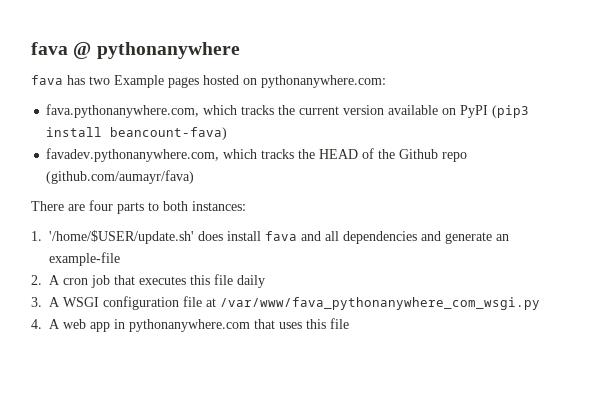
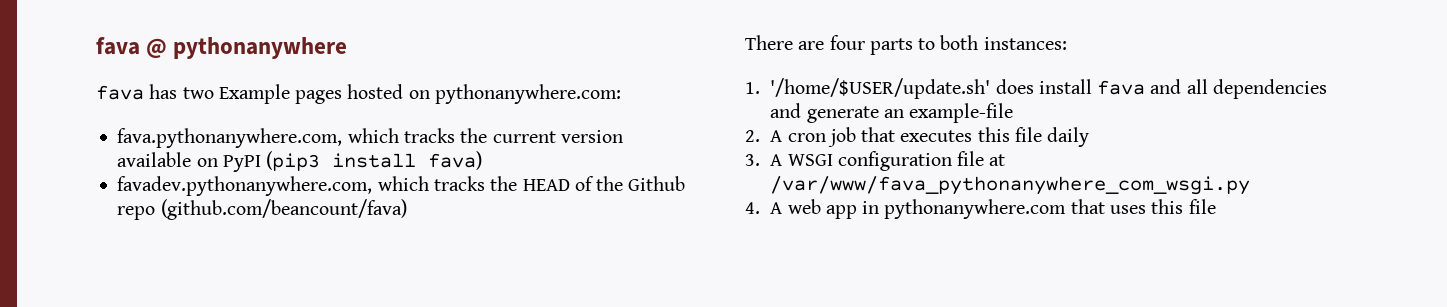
[110,127,228,140] beancount-fava) -> [428,151,483,170] fava)
[46,170,195,184] (github.com/aumayr/fava) -> [160,199,407,220] (github.com/beancount/fava)

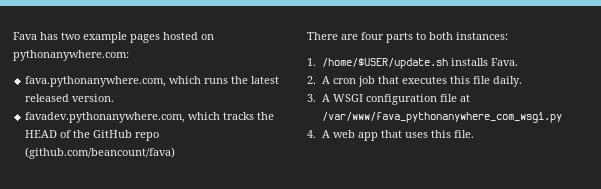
[96,37,348,59] [96,85,144,100] fava @ pythonanywhere // fava -> [13,32,37,40] Fava
[218,84,290,104] Example -> [83,32,127,43] example
[403,128,623,143] [117,151,483,172] tracks the current version available on PyPI (pip3 install fava) -> [204,76,280,84] [25,94,115,102] runs the latest released version.
[628,176,686,191] Github -> [93,130,133,138] GitHub
[770,78,1327,99] [770,103,1014,123] '/home/$USER/update.sh' does install fava and all dependencies and generate an example-file -> [321,58,518,69] /home/$USER/update.sh installs Fava.
[1047,127,1090,147] daily -> [492,76,522,87] daily.
[862,199,1067,219] in pythonanywhere.com -> (378, 136) none
[1188,199,1216,214] file -> [453,130,474,138] file.

